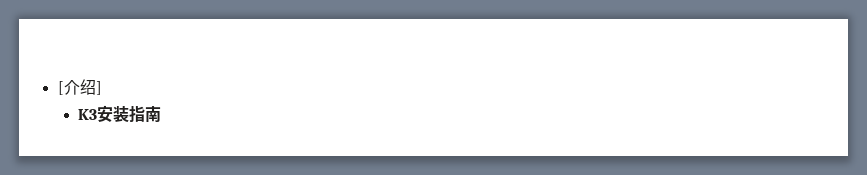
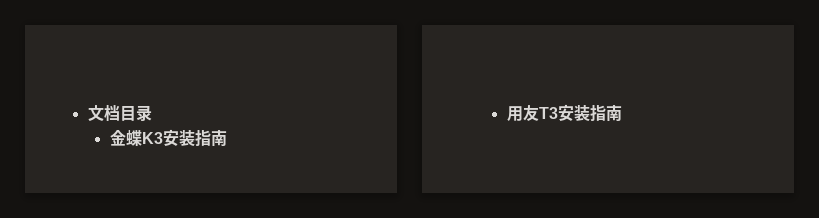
[57,79,102,95] [介绍] // -> [87,104,152,122] [109,129,142,147] 文档目录 // 金蝶
(161, 114) none -> [506,104,622,122] // 用友T3安装指南

